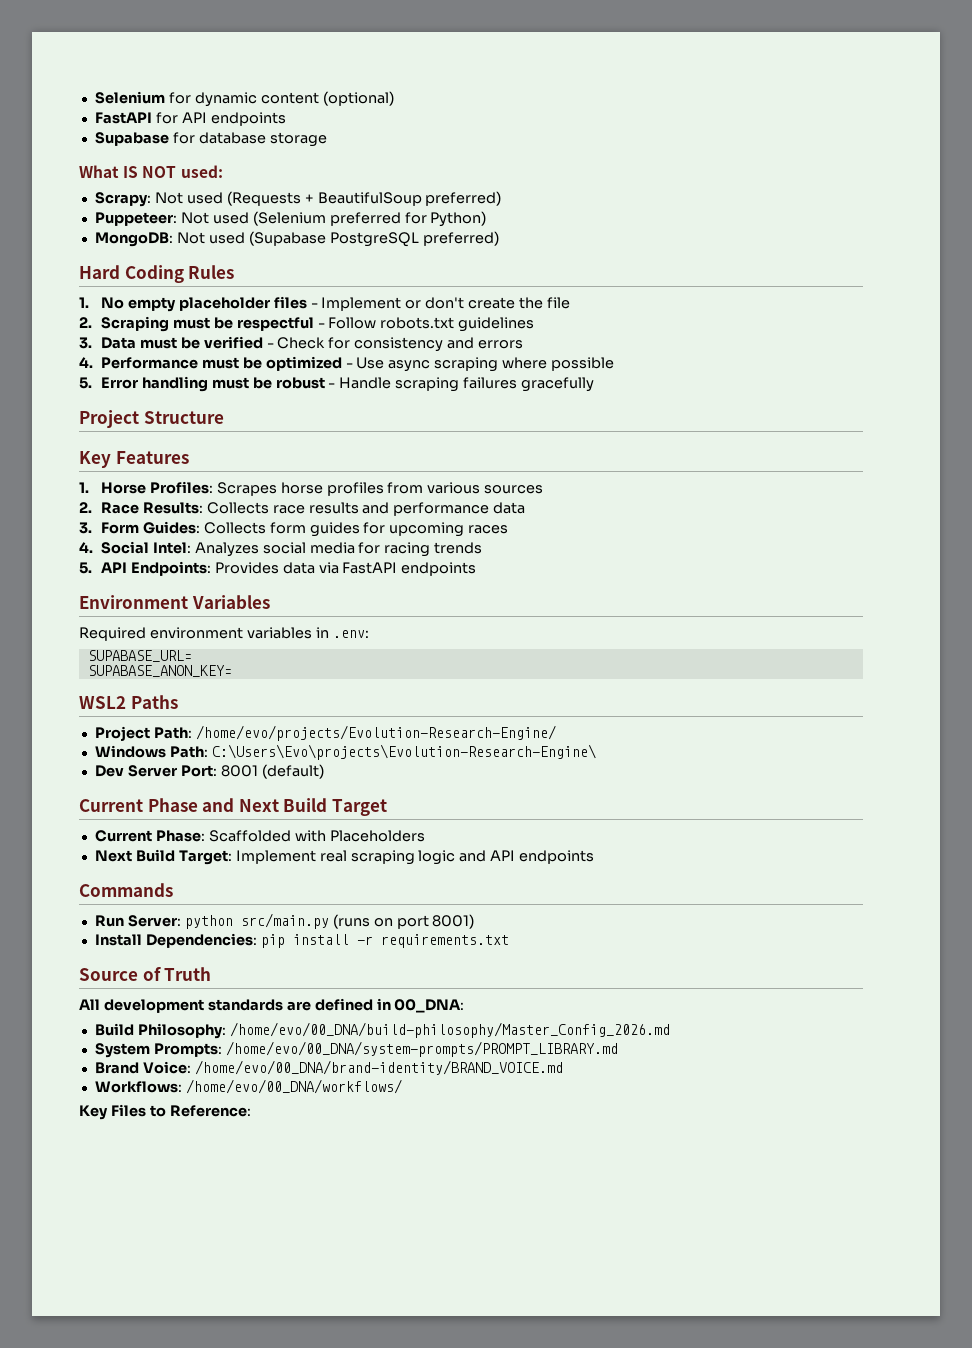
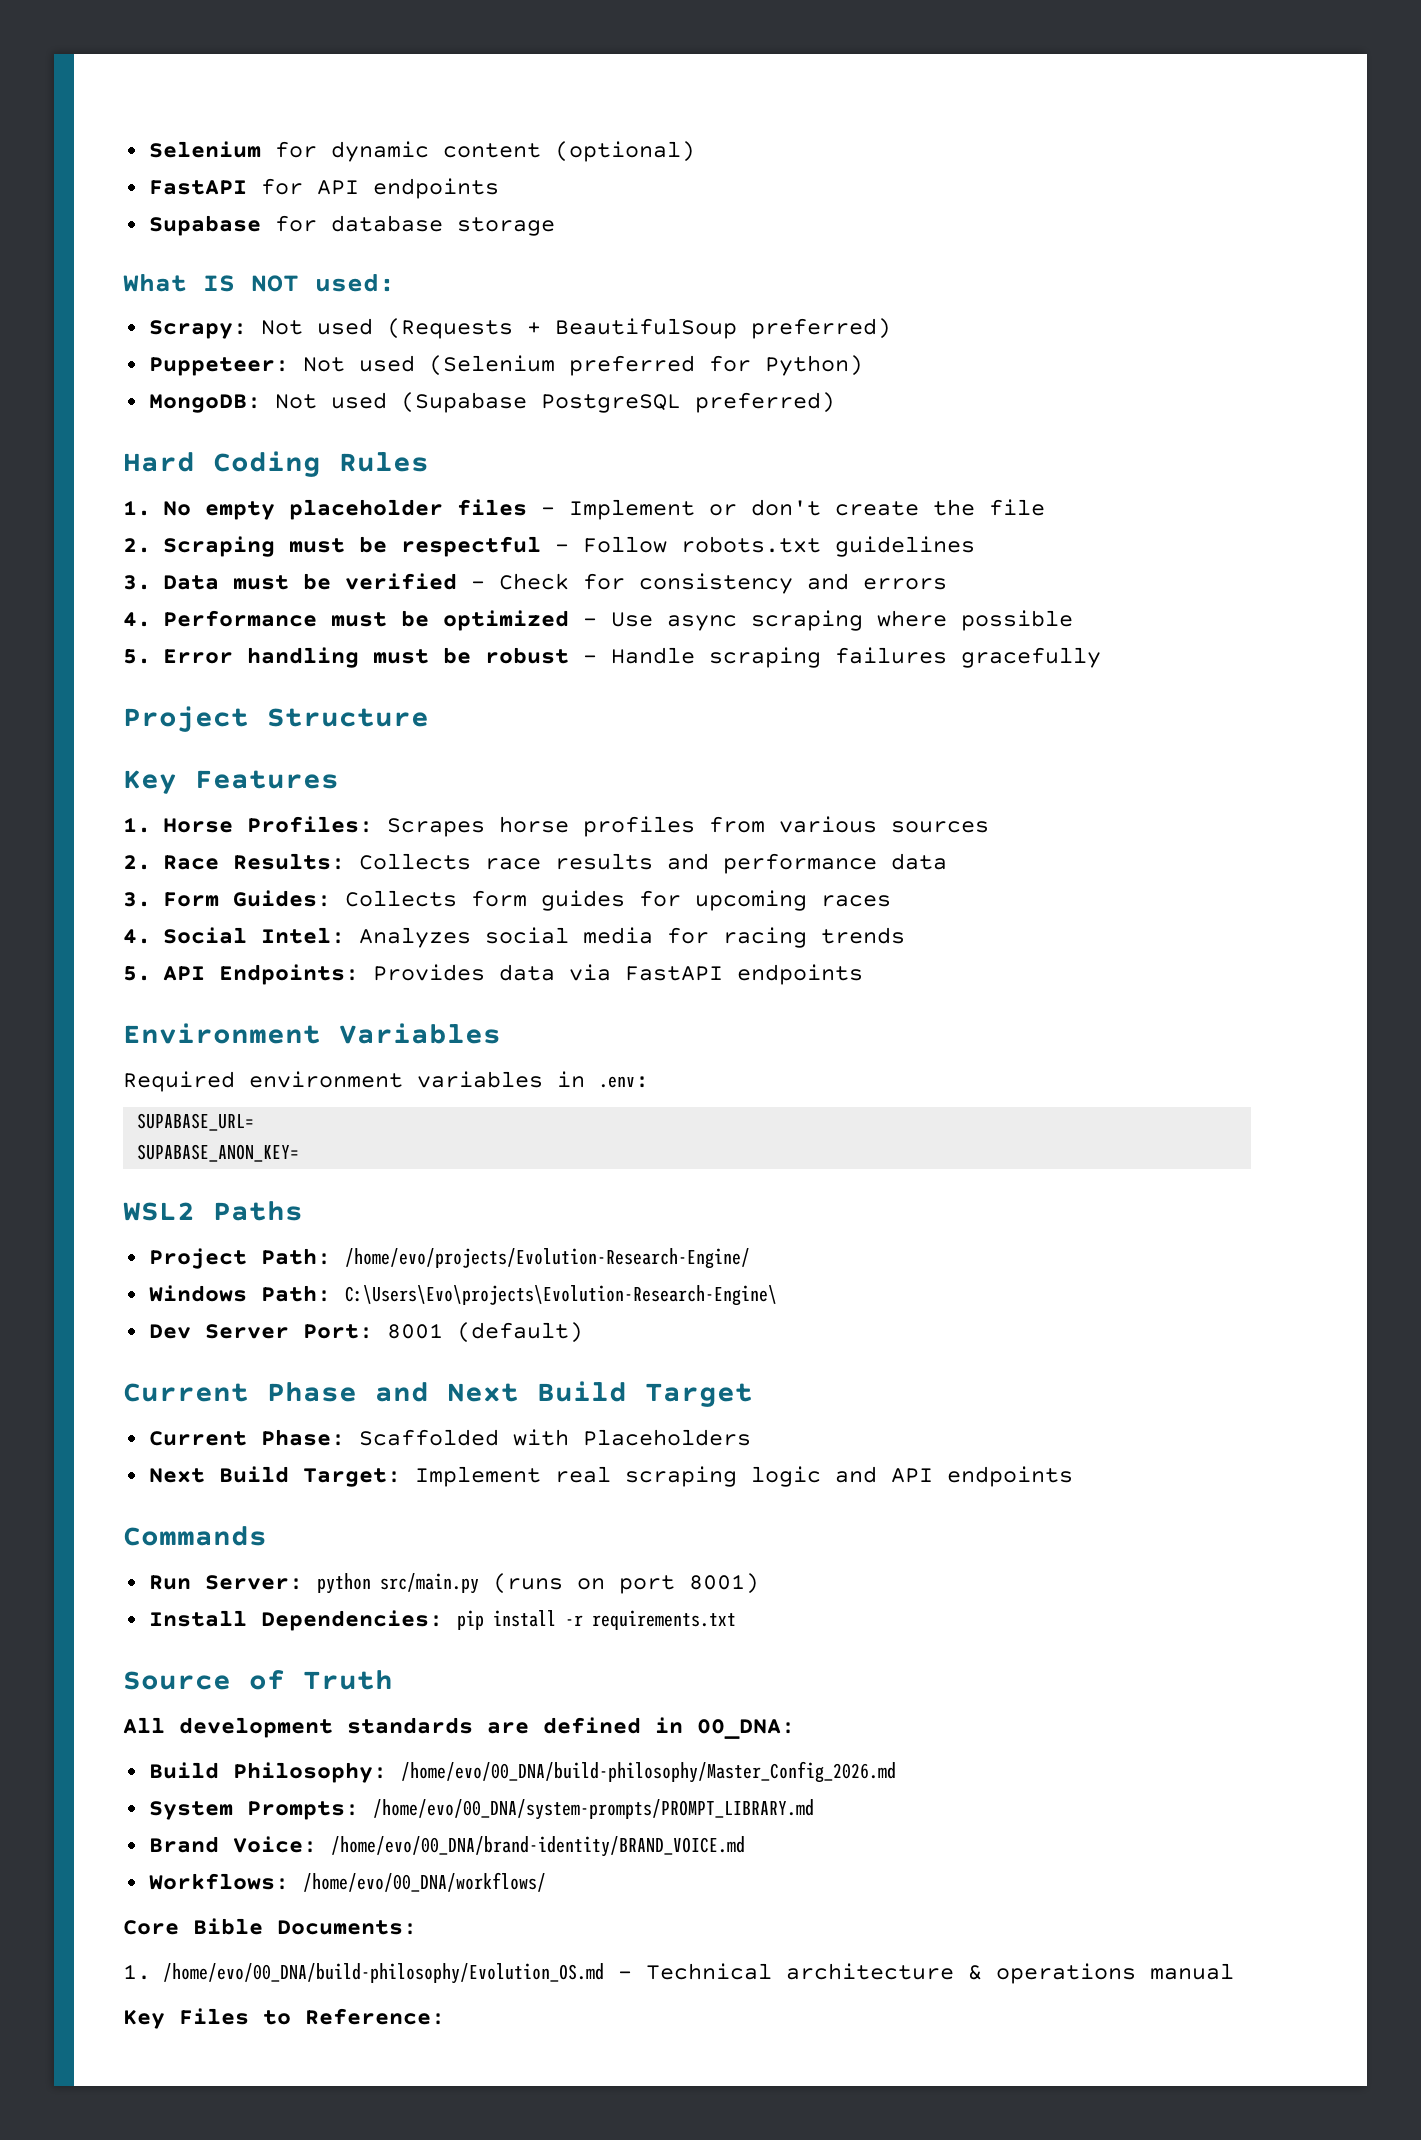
(402, 1086) none -> [123,1918,417,1935] [123,1963,1234,1984] // Core Bible Documents: // 1. /home/evo/00_DNA/build-philosophy/Evolution_OS.md - Technical architecture & operations manual

